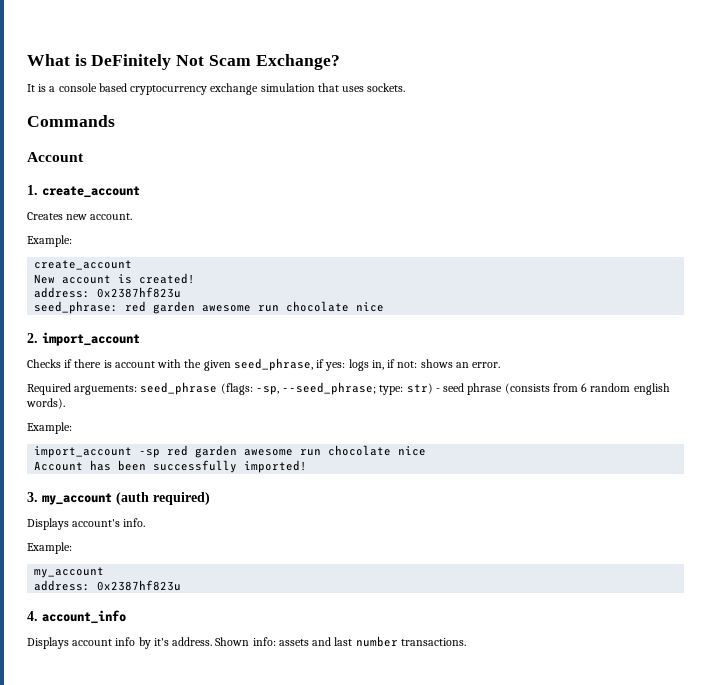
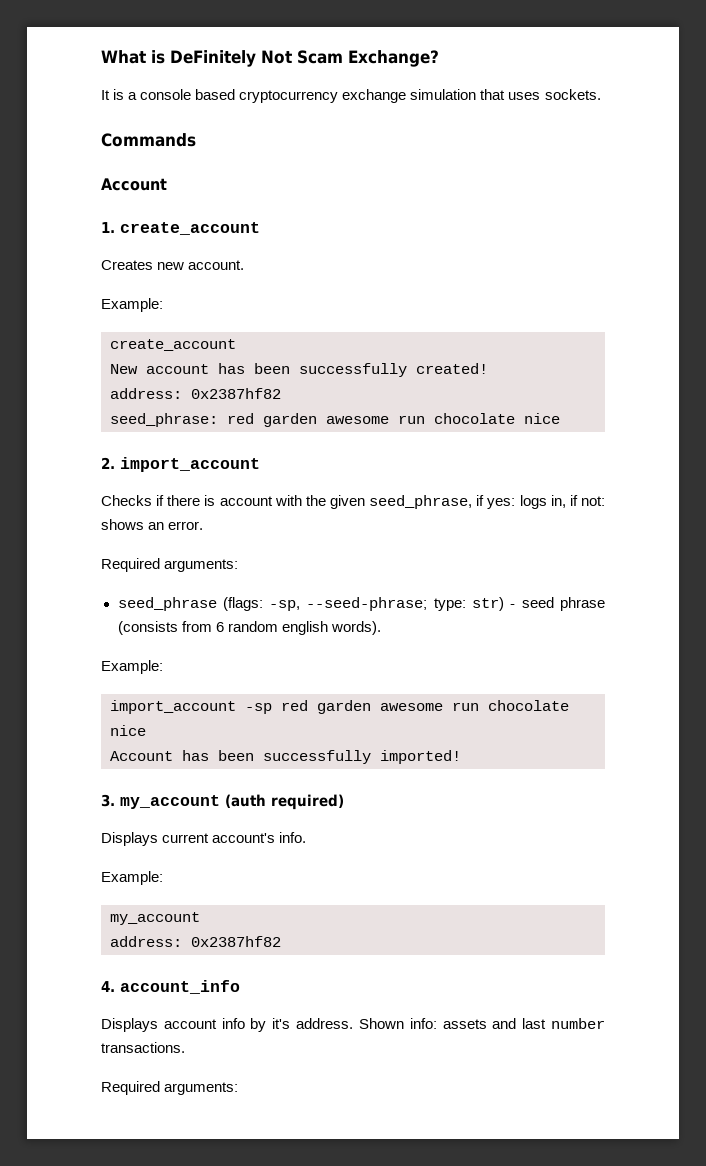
[118,274,133,284] is -> [218,363,407,377] has been successfully
[97,287,182,298] 0x2387hf823u -> [191,388,281,399] 0x2387hf82
[74,385,138,395] arguements: -> [164,559,239,572] arguments: //
[282,382,377,395] --seed_phrase; -> [306,597,428,611] --seed-phrase;
(69, 524) none -> [162,833,210,843] current
[97,580,182,591] 0x2387hf823u -> [191,936,281,947] 0x2387hf82
(466, 642) none -> [101,1081,239,1095] // Required arguments:

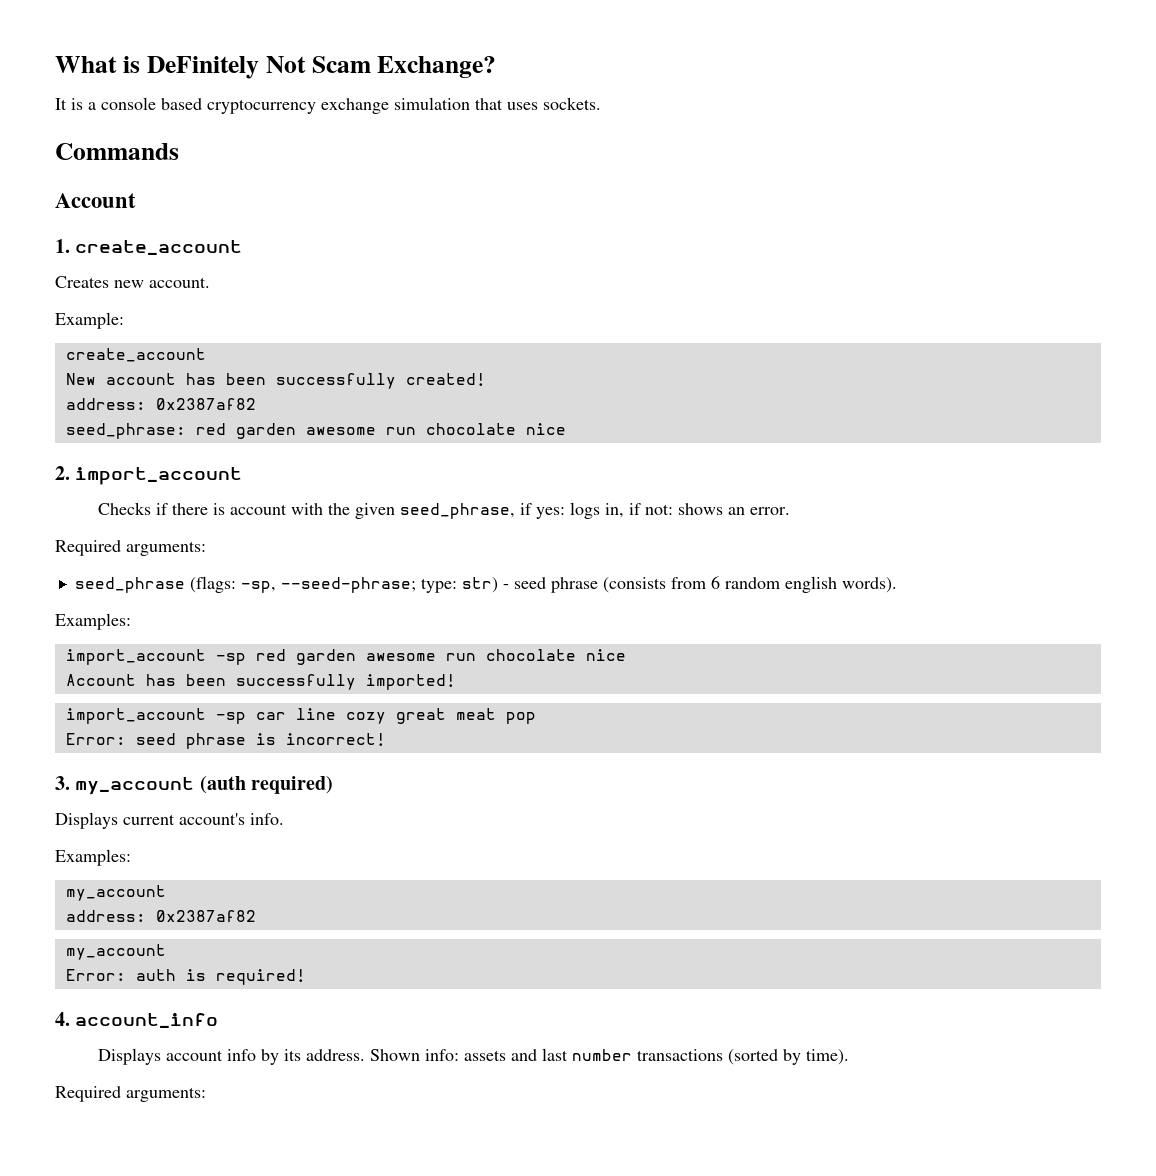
[191,388,281,399] 0x2387hf82 -> [155,398,256,410] 0x2387af82
[101,660,163,674] Example: -> [55,613,131,630] Examples:
(461, 757) none -> [65,708,536,724] [65,733,386,749] // import_account -sp car line cozy great meat pop // Error: seed phrase is incorrect!
[101,871,163,885] Example: -> [55,849,131,866] Examples:
[191,936,281,947] 0x2387hf82 -> [155,910,256,922] [65,944,166,960] [65,969,306,985] 0x2387af82 // my_account // Error: auth is required!
[272,1018,291,1029] it's -> [283,1049,301,1061] its
[101,1042,185,1053] transactions. -> [636,1049,849,1065] transactions (sorted by time).

